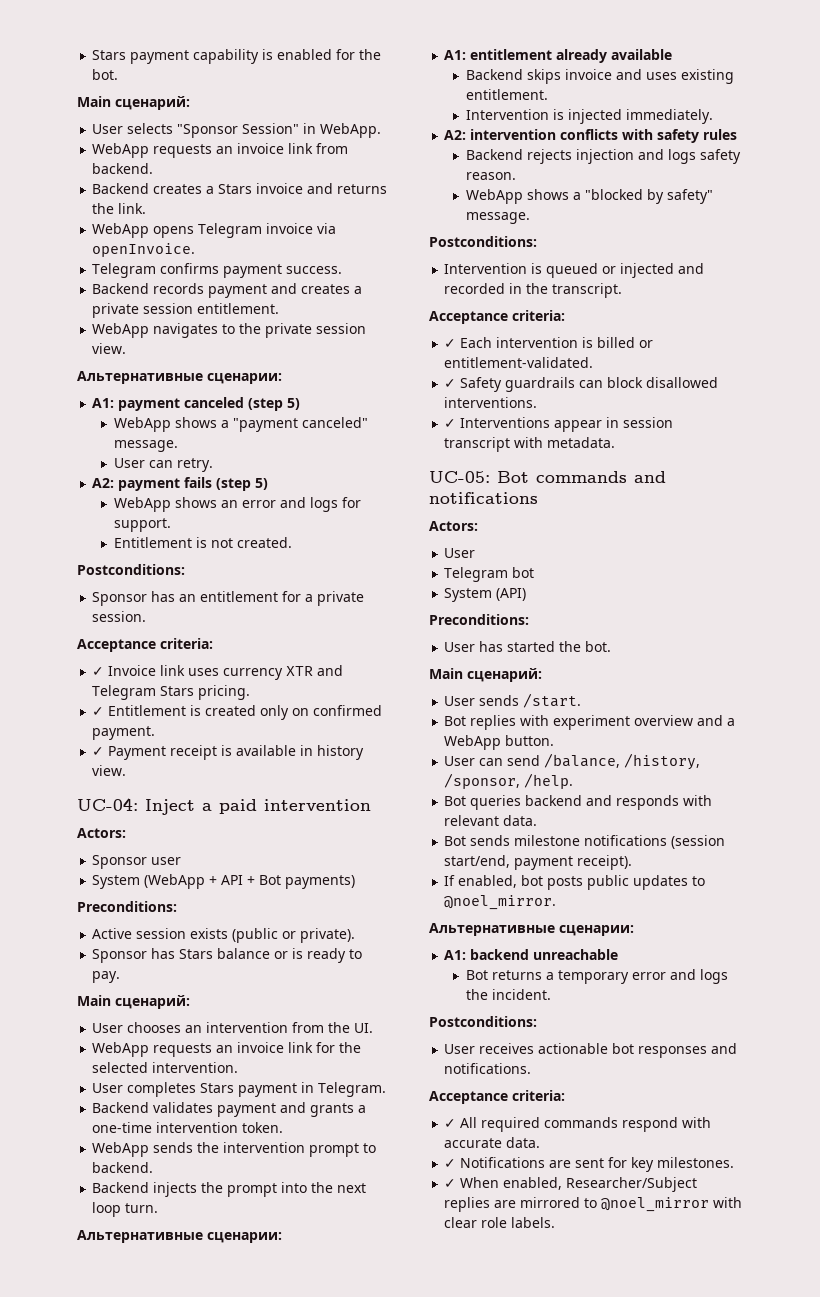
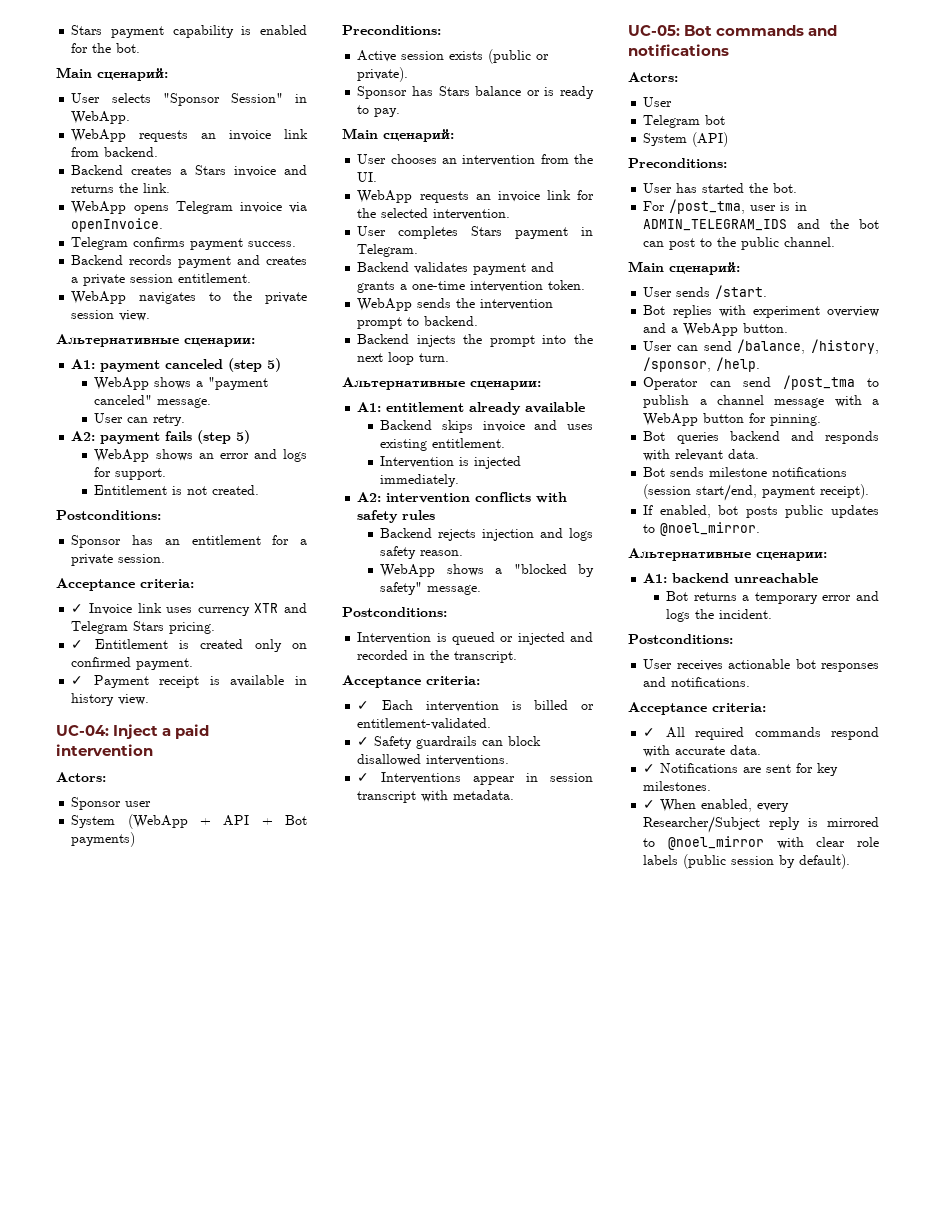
(612, 646) none -> [643,199,808,214] [643,219,879,231] [643,237,836,250] // For /post_tma, user is in ADMIN_TELEGRAM_IDS and the bot can post to the public channel.
(574, 781) none -> [643,375,879,390] [643,395,879,408] [643,413,822,426] // Operator can send /post_tma to publish a channel message with a WebApp button for pinning.
[566,1177,698,1192] [444,1197,517,1212] Researcher/Subject replies are -> [757,803,790,812] [643,816,819,833] every Researcher/Subject reply is
[511,1217,556,1228] labels. -> [643,854,851,869] labels (public session by default).

